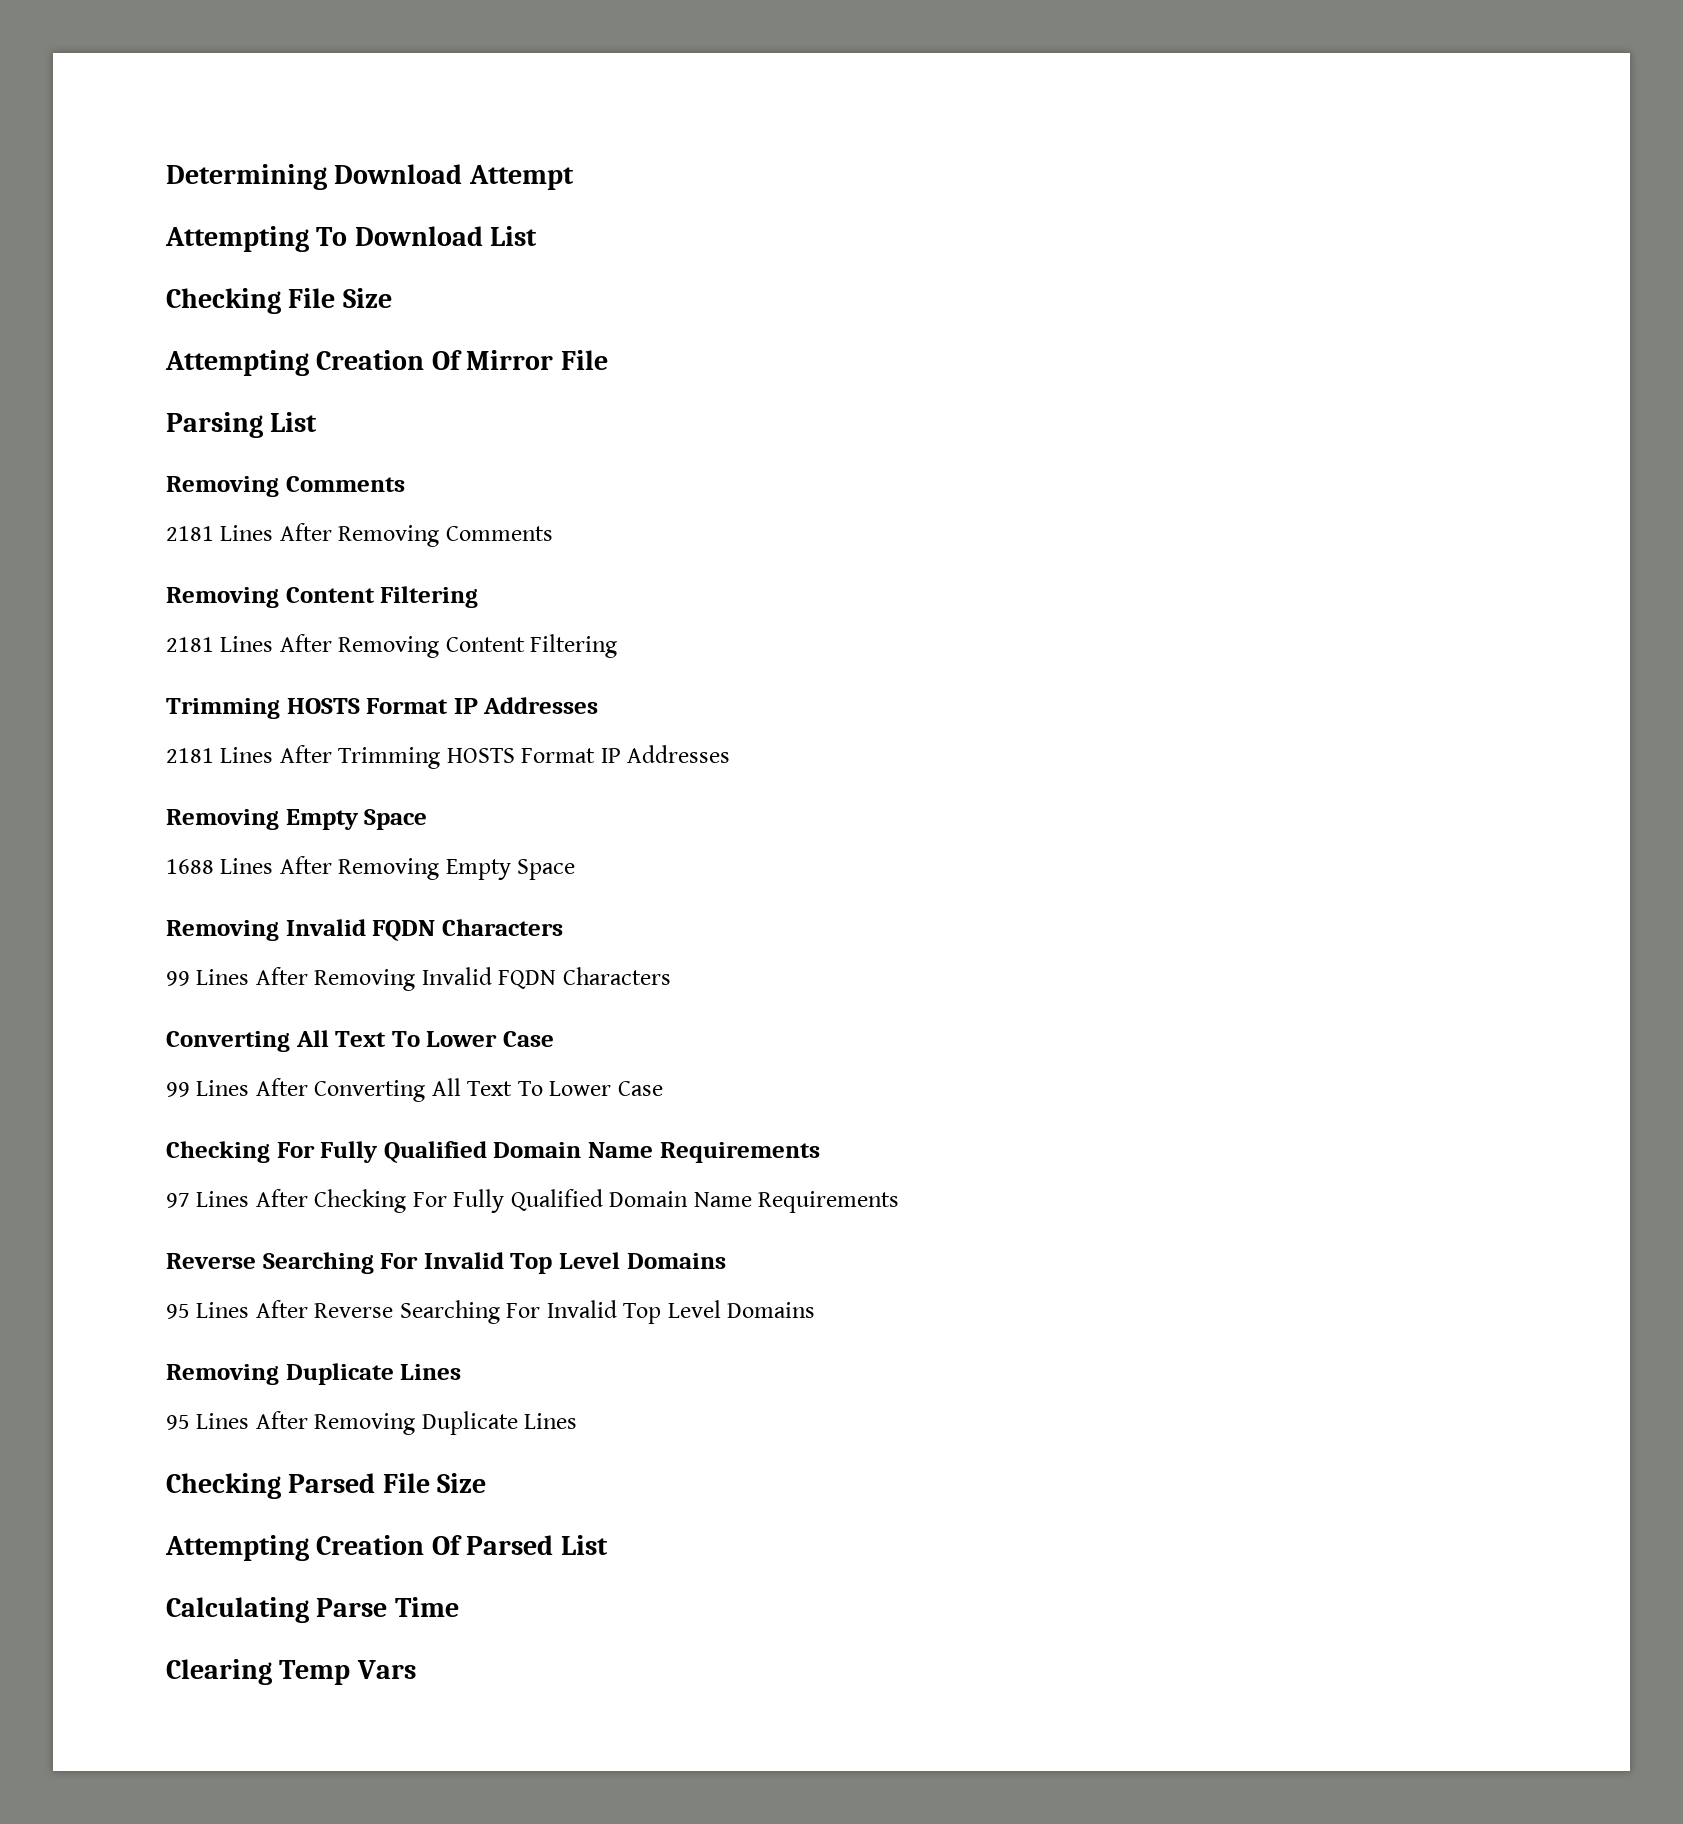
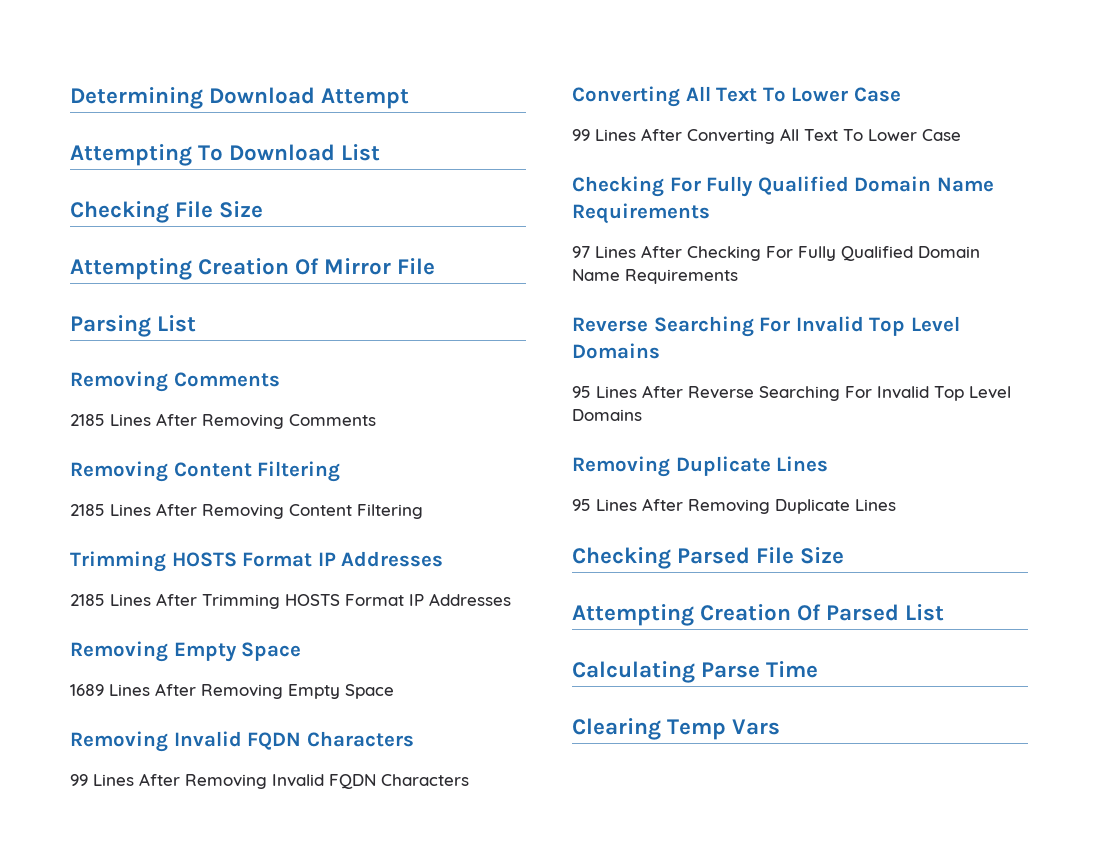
[166,526,214,541] 2181 -> [70,414,105,426] 2185
[166,637,214,652] 2181 -> [70,504,105,516] 2185
[166,748,214,763] 2181 -> [70,594,105,606] 2185
[166,859,214,874] 1688 -> [70,684,104,696] 1689

